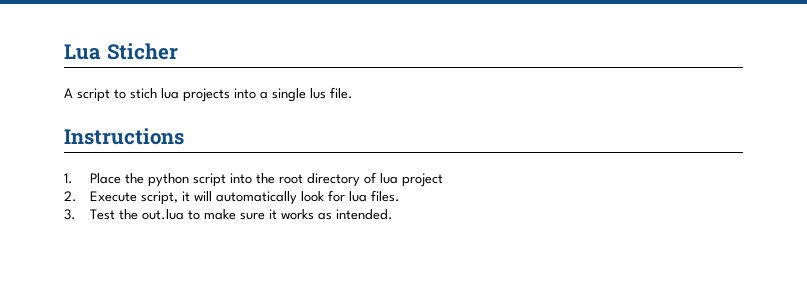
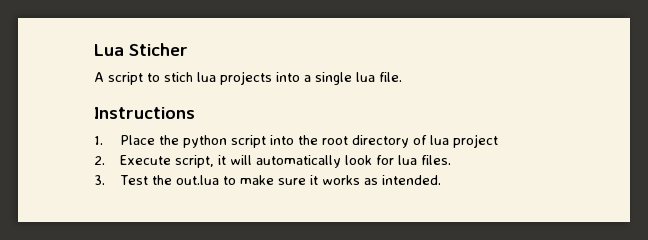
[310,88,326,99] lus -> [356,72,375,82] lua

